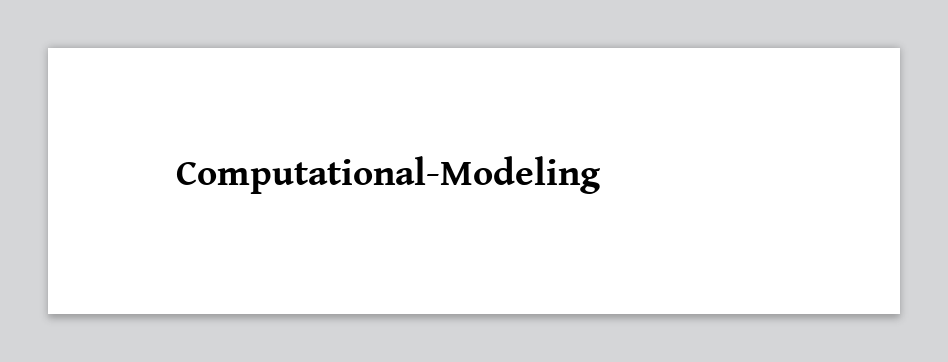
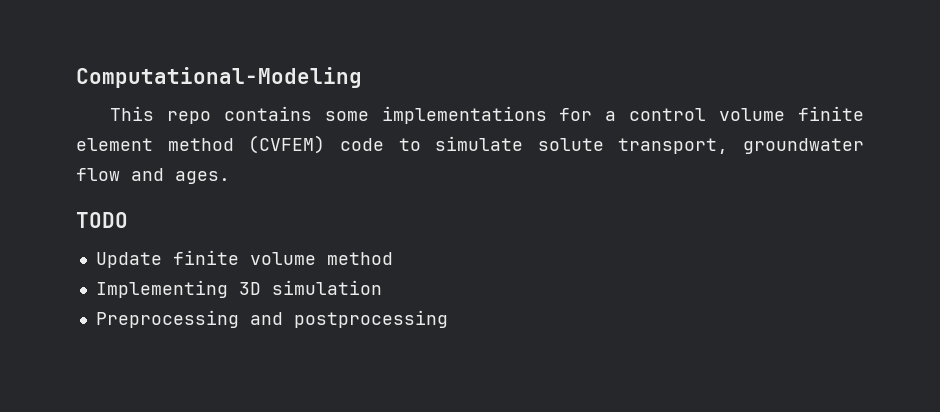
(601, 175) none -> [110,106,864,124] [76,135,864,154] [76,168,230,184] [76,212,128,228] [95,250,393,268] [95,280,382,298] [95,310,448,328] // This repo contains some implementations for a control volume finite element method (CVFEM) code to simulate solute transport, groundwater flow and ages. // TODO // Update finite volume method // Implementing 3D simulation // Preprocessing and postprocessing

